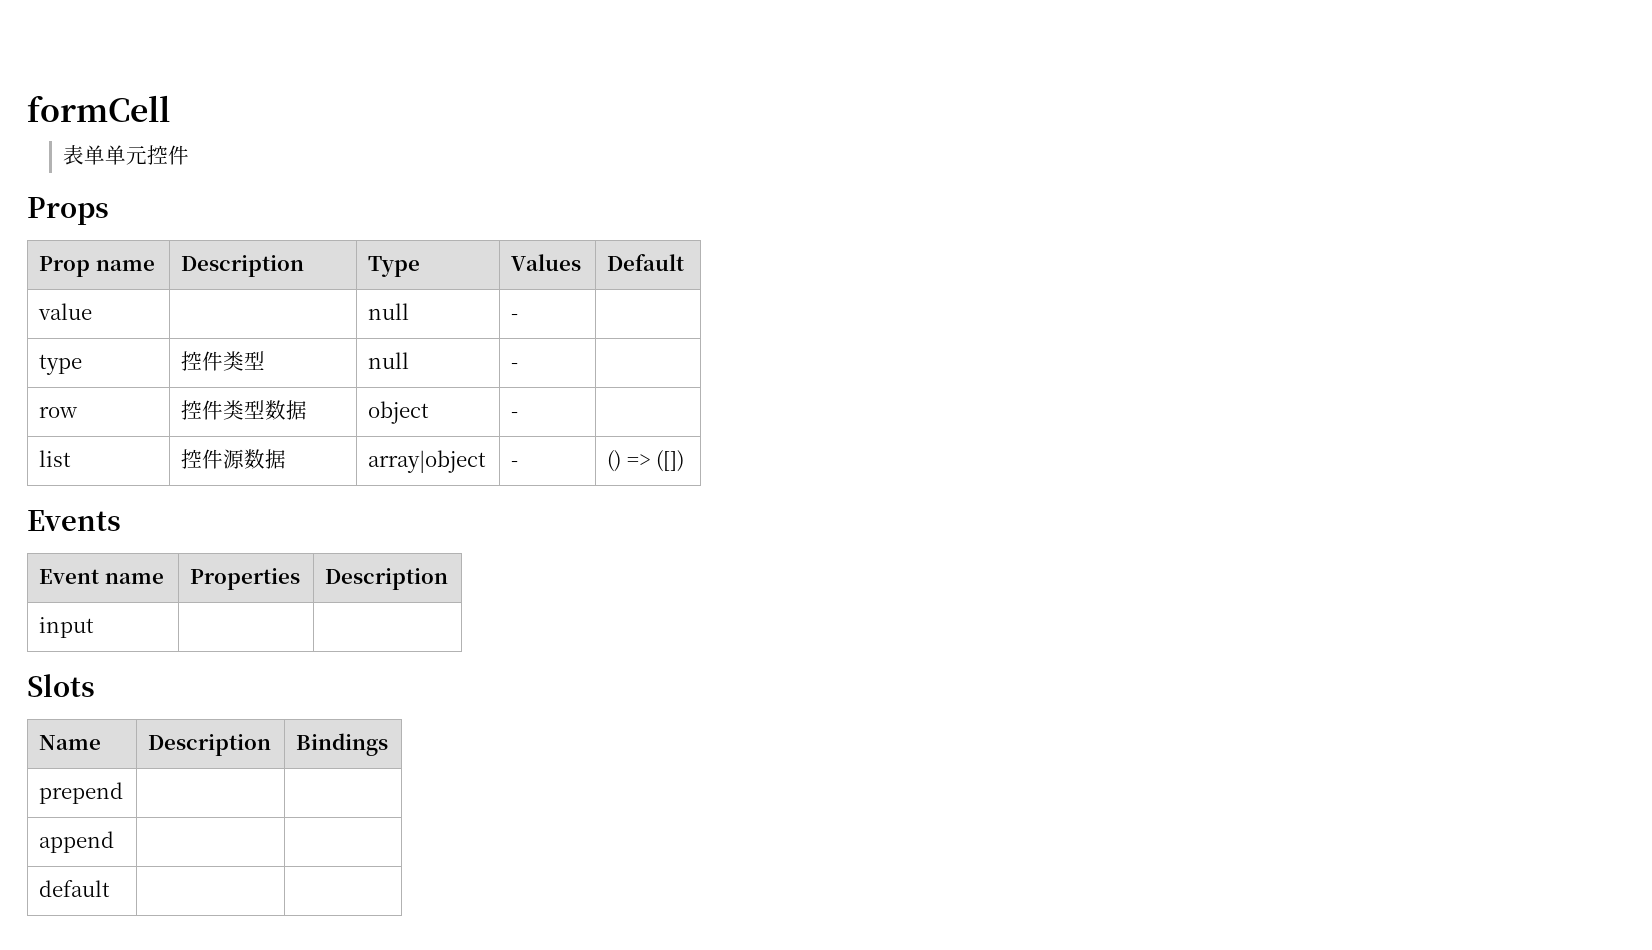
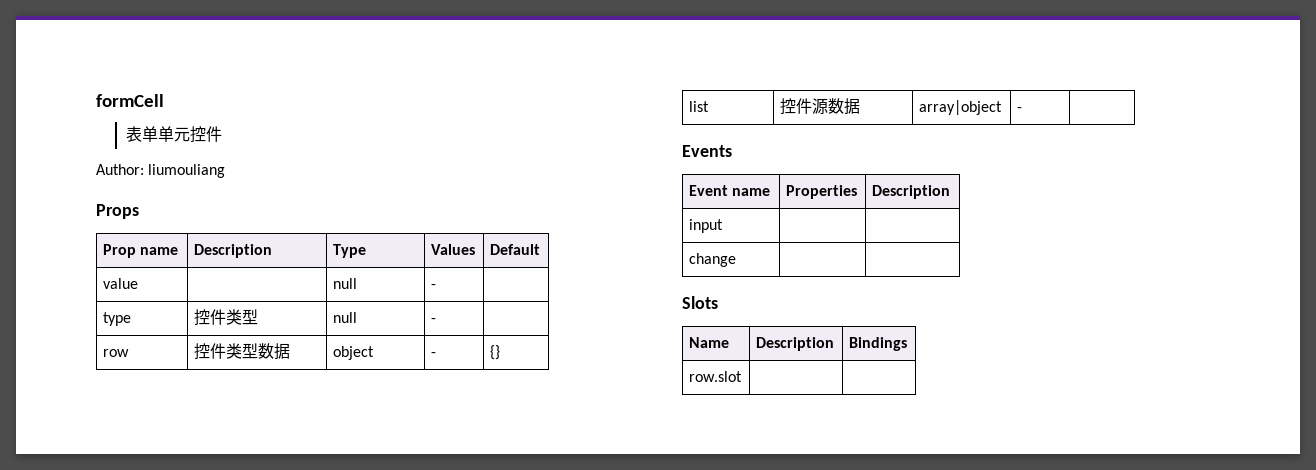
(190, 155) none -> [96,164,226,178] // Author: liumouliang
(519, 415) none -> [490,345,501,360] {}
[607,450,685,472] () => ([]) -> (1023, 109) none
(95, 627) none -> [689,253,737,267] // change | |
[39,782,124,804] [39,831,115,853] [39,880,111,897] prepend | | // append | | // default -> [689,371,743,382] row.slot

